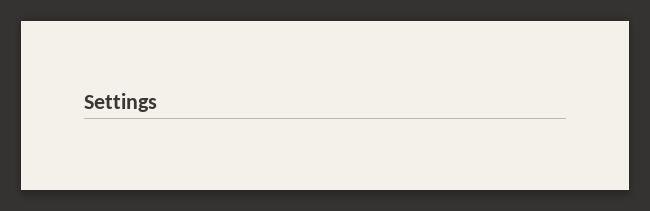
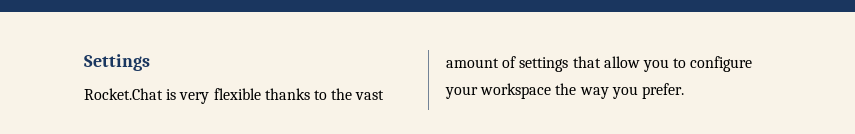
(157, 102) none -> [84,88,385,104] [446,56,753,72] [445,83,684,99] // Rocket.Chat is very flexible thanks to the vast amount of settings that allow you to configure your workspace the way you prefer.

